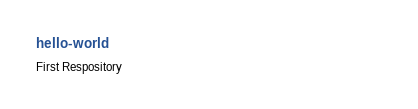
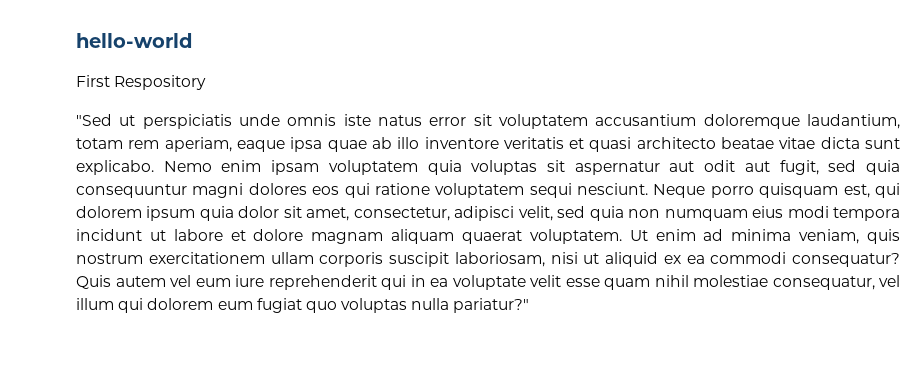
(123, 68) none -> [76,114,900,129] [76,137,900,152] [76,160,900,175] [76,183,900,198] [76,206,901,221] [76,229,901,244] [76,252,900,267] [76,275,900,290] [76,298,530,313] // "Sed ut perspiciatis unde omnis iste natus error sit voluptatem accusantium doloremque laudantium, totam rem aperiam, eaque ipsa quae ab illo inventore veritatis et quasi architecto beatae vitae dicta sunt explicabo. Nemo enim ipsam voluptatem quia voluptas sit aspernatur aut odit aut fugit, sed quia consequuntur magni dolores eos qui ratione voluptatem sequi nesciunt. Neque porro quisquam est, qui dolorem ipsum quia dolor sit amet, consectetur, adipisci velit, sed quia non numquam eius modi tempora incidunt ut labore et dolore magnam aliquam quaerat voluptatem. Ut enim ad minima veniam, quis nostrum exercitationem ullam corporis suscipit laboriosam, nisi ut aliquid ex ea commodi consequatur? Quis autem vel eum iure reprehenderit qui in ea voluptate velit esse quam nihil molestiae consequatur, vel illum qui dolorem eum fugiat quo voluptas nulla pariatur?"

